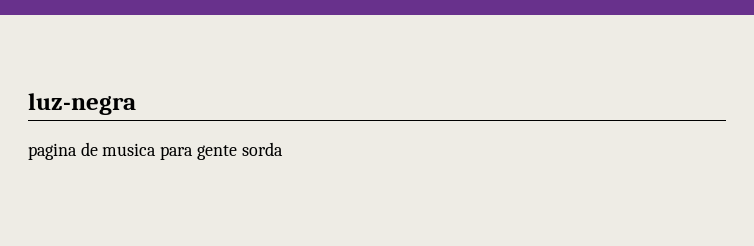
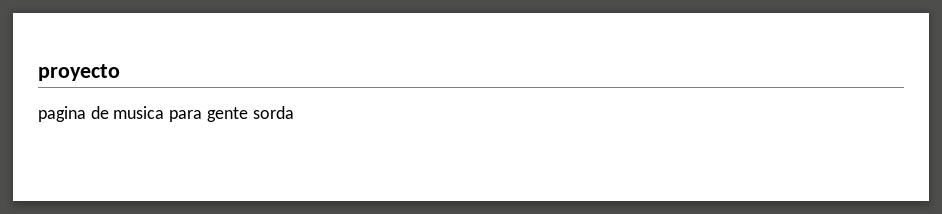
[28,93,136,115] luz-negra -> [38,64,120,81] proyecto

